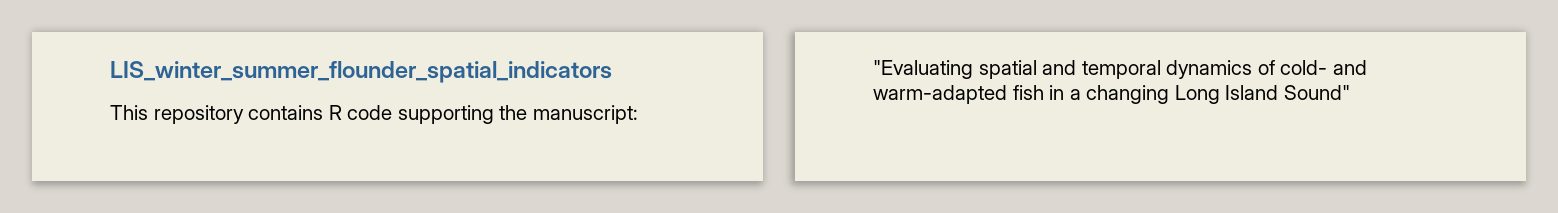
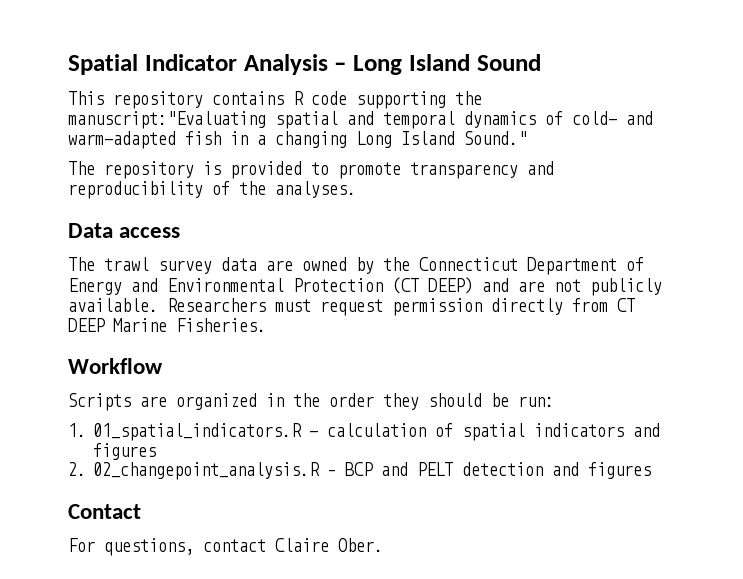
[110,61,612,83] LIS_winter_summer_flounder_spatial_indicators -> [68,54,541,75] Spatial Indicator Analysis – Long Island Sound
[532,105,638,124] [873,60,973,79] manuscript: "Evaluating -> [68,111,266,129] manuscript:"Evaluating
[1283,85,1350,100] Sound" -> [464,131,527,145] [68,161,554,179] [68,181,356,199] [68,223,181,238] [68,257,644,275] [68,277,662,296] [68,298,635,316] [68,318,266,332] [68,358,163,374] [68,393,554,411] [68,423,660,441] [93,443,156,460] [68,462,651,480] [68,504,141,519] [68,538,383,556] Sound." // The repository is provided to promote transparency and reproducibility of the analyses. // Data access // The trawl survey data are owned by the Connecticut Department of Energy and Environmental Protection (CT DEEP) and are not publicly available. Researchers must request permission directly from CT DEEP Marine Fisheries. // Workflow // Scripts are organized in the order they should be run: // 1. 01_spatial_indicators.R - calculation of spatial indicators and figures // 2. 02_changepoint_analysis.R – BCP and PELT detection and figures // Contact // For questions, contact Claire Ober.

